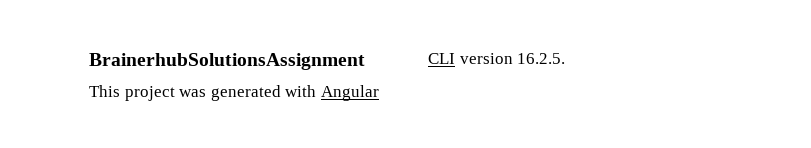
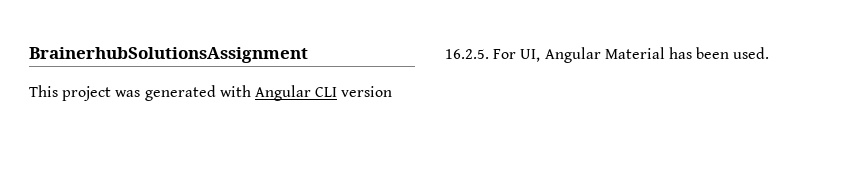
(566, 58) none -> [493,47,770,63] For UI, Angular Material has been used.

